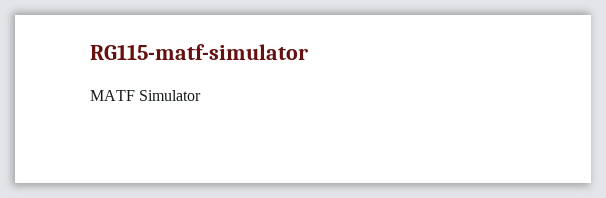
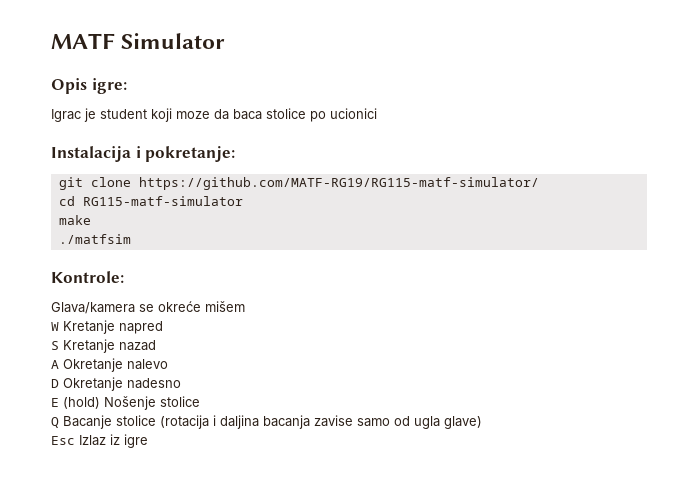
[90,44,308,60] [90,90,202,101] RG115-matf-simulator // MATF Simulator -> [51,33,226,49] [51,78,127,94] [51,108,377,122] [51,146,236,162] [58,177,539,190] [58,196,243,206] [58,215,91,225] [58,234,131,244] [51,271,124,283] [51,301,245,314] [51,320,163,334] [51,339,156,353] [51,358,168,372] [51,377,181,391] [51,396,200,410] [51,415,482,429] [51,434,148,448] MATF Simulator // Opis igre: // Igrac je student koji moze da baca stolice po ucionici // Instalacija i pokretanje: // git clone https://github.com/MATF-RG19/RG115-matf-simulator/ // cd RG115-matf-simulator // make // ./matfsim // Kontrole: // Glava/kamera se okreće mišem // W Kretanje napred // S Kretanje nazad // A Okretanje nalevo // D Okretanje nadesno // E (hold) Nošenje stolice // Q Bacanje stolice (rotacija i daljina bacanja zavise samo od ugla glave) // Esc Izlaz iz igre

